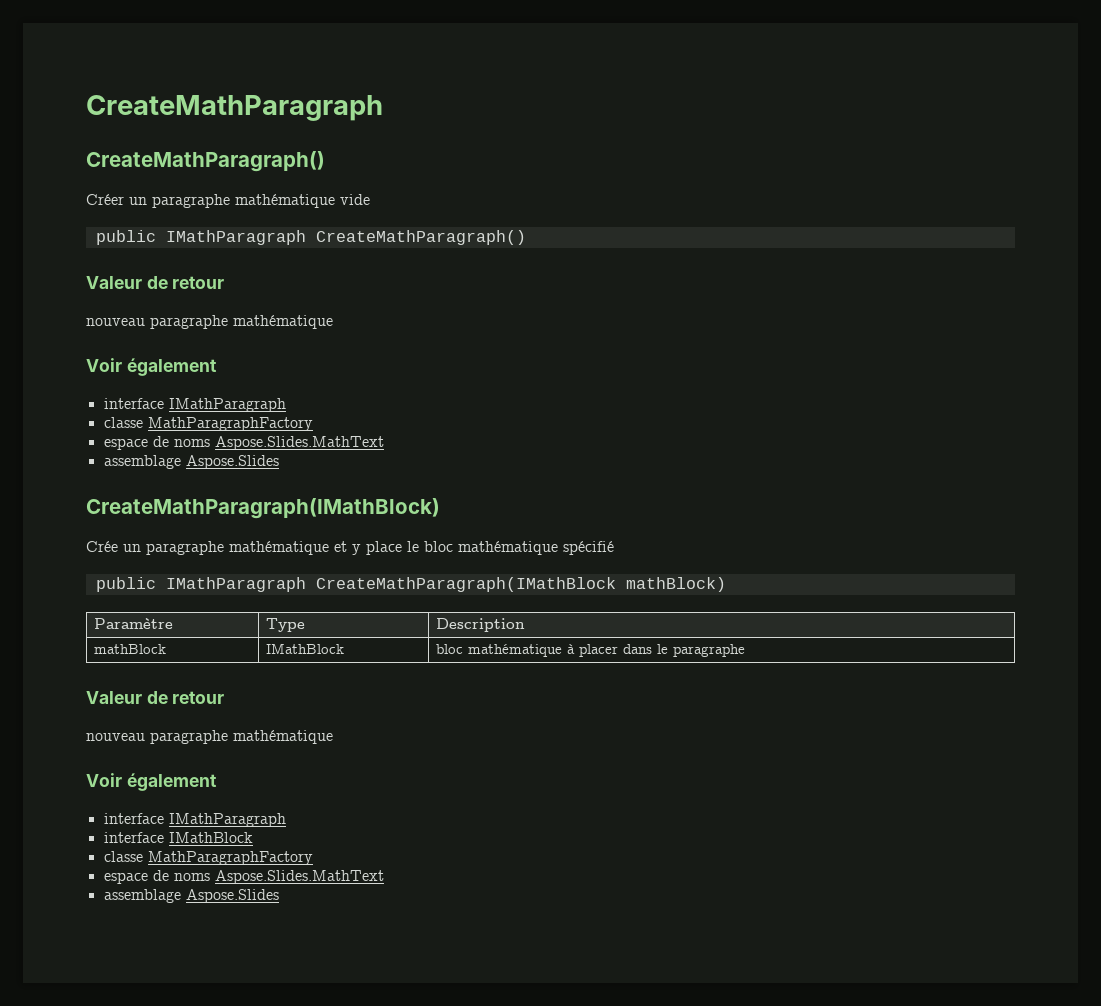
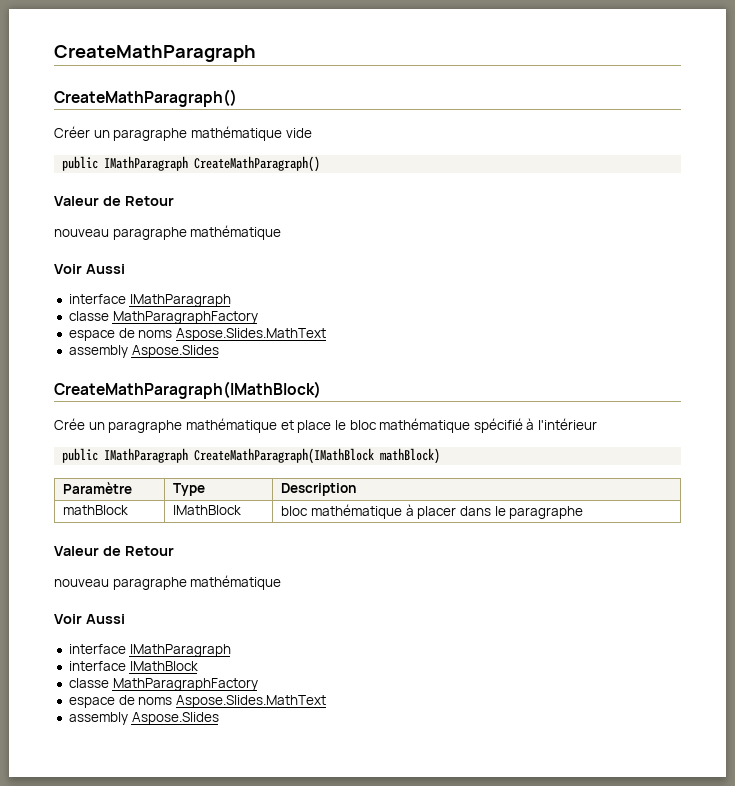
[172,276,225,289] [86,315,333,329] [86,358,217,376] retour // nouveau paragraphe mathématique // Voir également -> [124,196,174,206] [54,225,282,240] [54,264,125,274] Retour // nouveau paragraphe mathématique // Voir Aussi
[103,455,181,469] assemblage -> [68,345,128,358] assembly
[352,544,361,555] y -> (294, 425) none
(614, 548) none -> [526,418,598,430] à l'intérieur
[172,691,225,704] [86,730,333,744] [86,773,217,791] retour // nouveau paragraphe mathématique // Voir également -> [124,546,174,556] [54,575,282,590] [54,614,125,624] Retour // nouveau paragraphe mathématique // Voir Aussi
[103,889,181,903] assemblage -> [68,712,128,725] assembly

